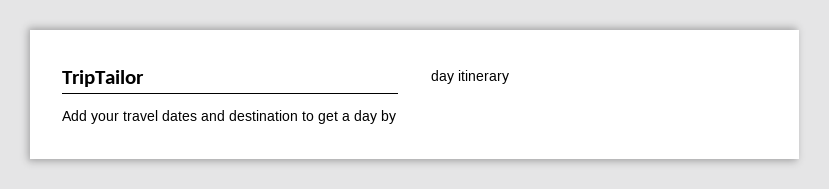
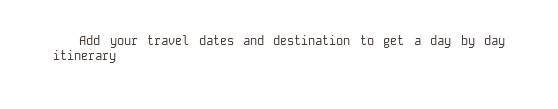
[62,70,144,87] TripTailor // -> (79, 40) none

